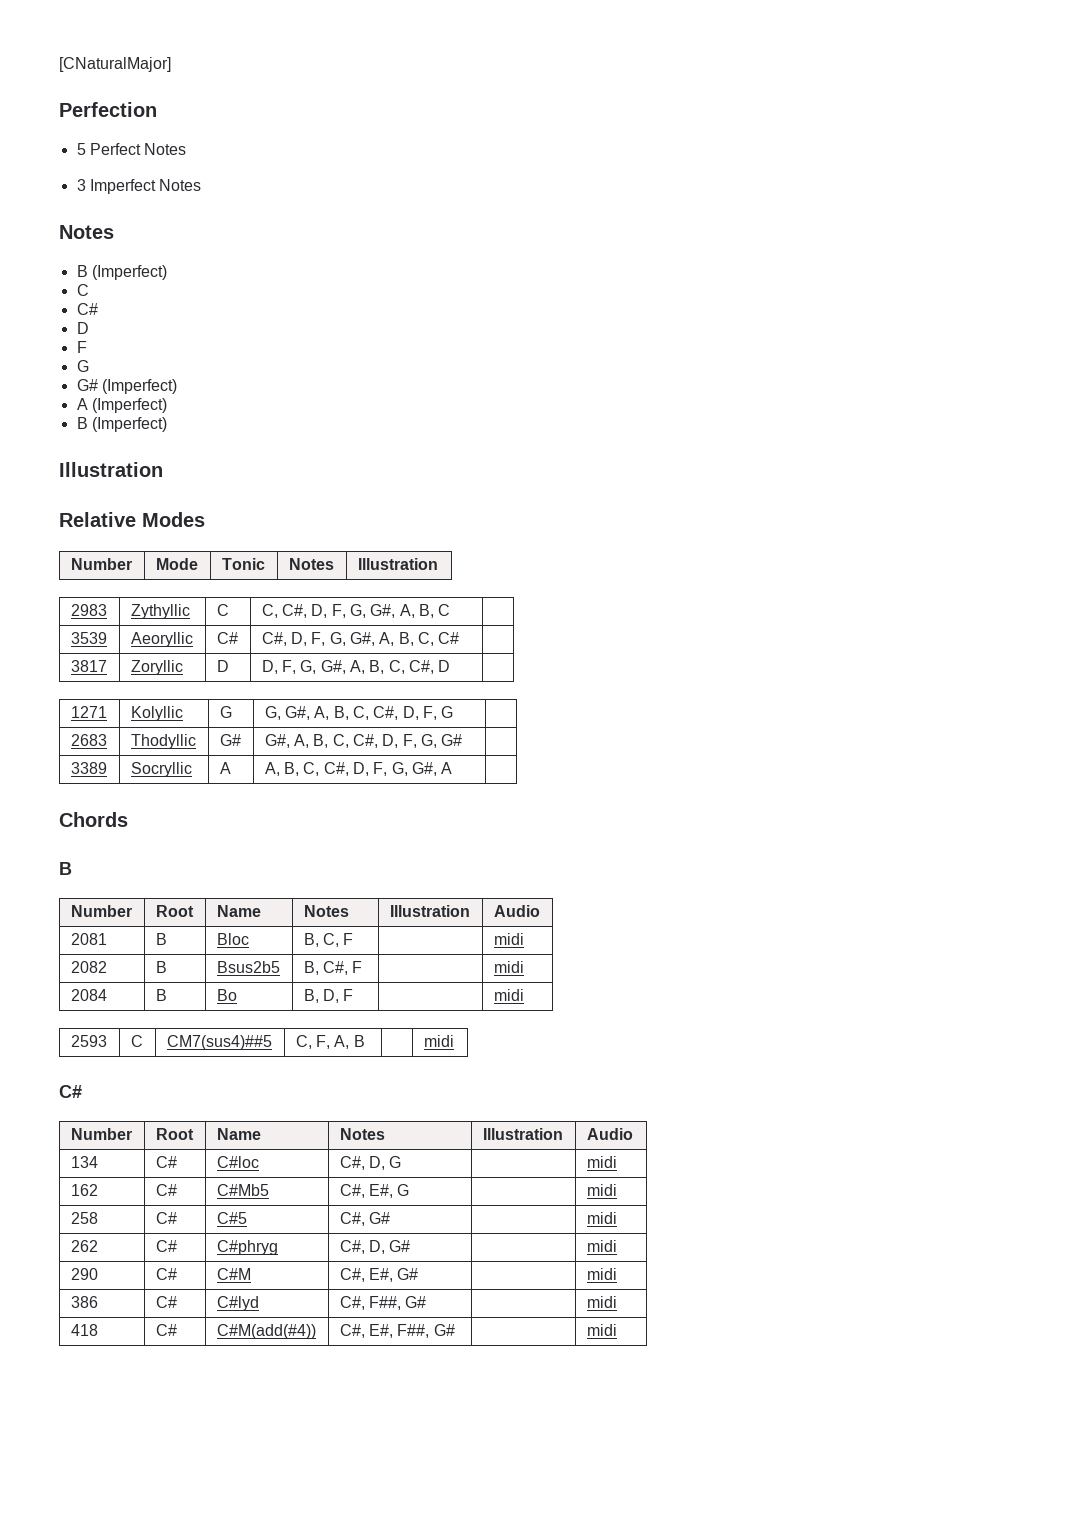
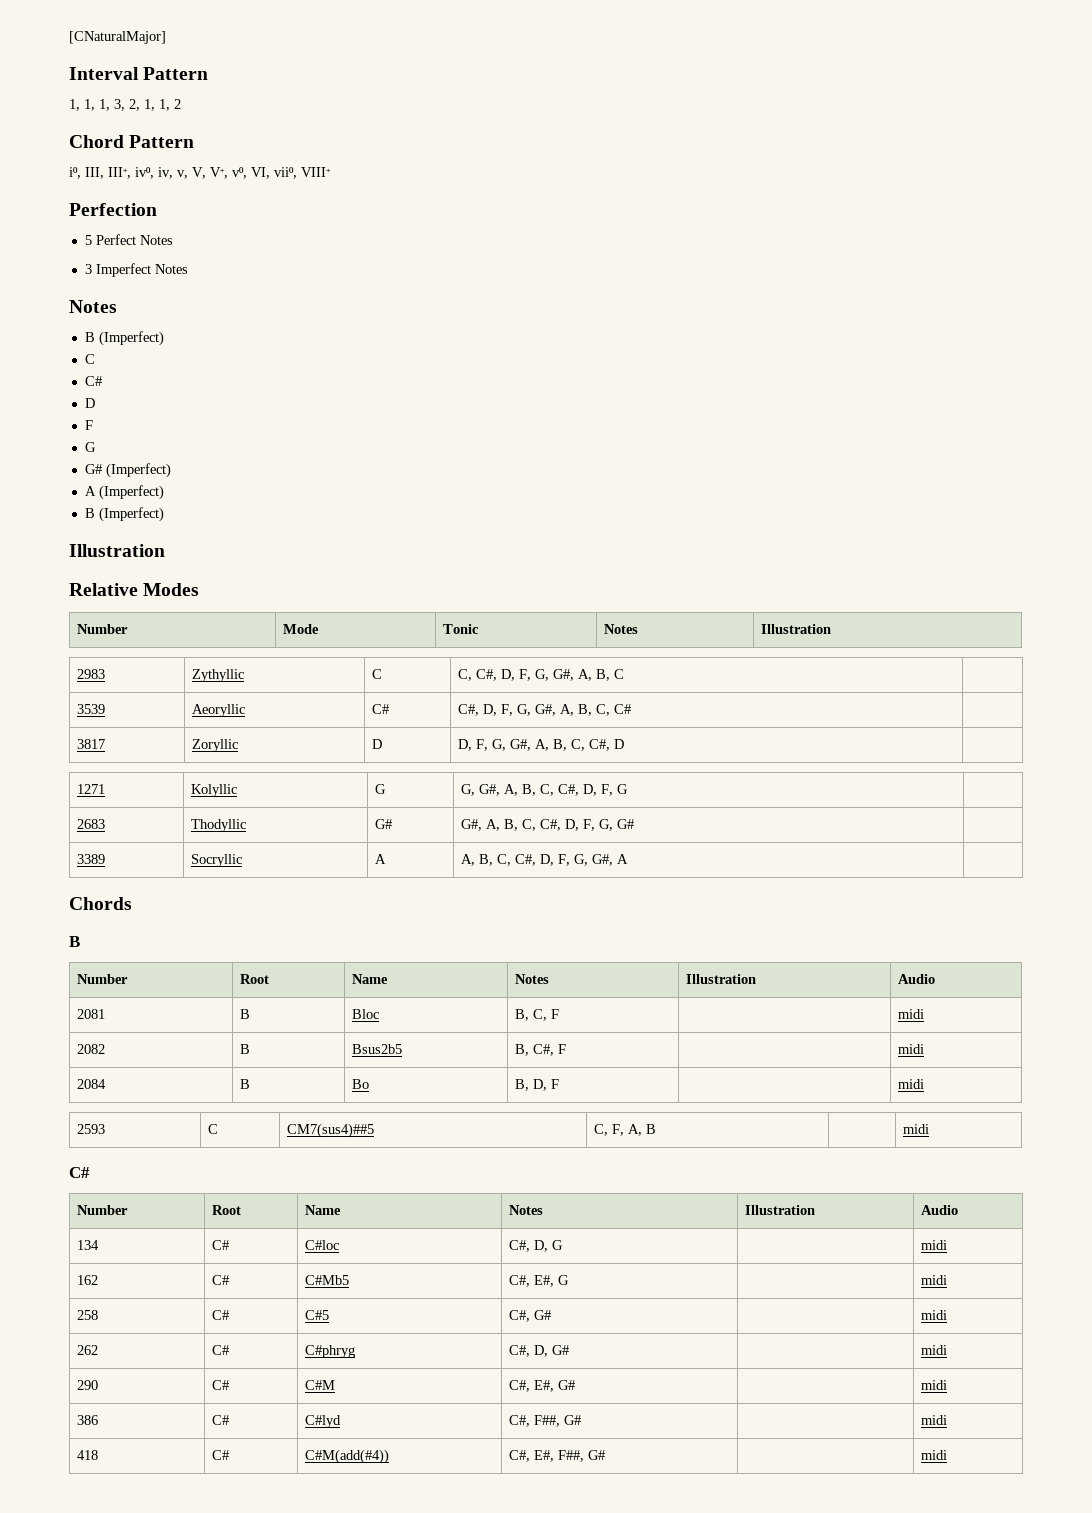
(171, 64) none -> [69,67,209,80] [69,99,181,111] [69,135,195,148] [69,167,331,179] // Interval Pattern // 1, 1, 1, 3, 2, 1, 1, 2 // Chord Pattern // i⁰, III, III⁺, iv⁰, iv, v, V, V⁺, v⁰, VI, vii⁰, VIII⁺

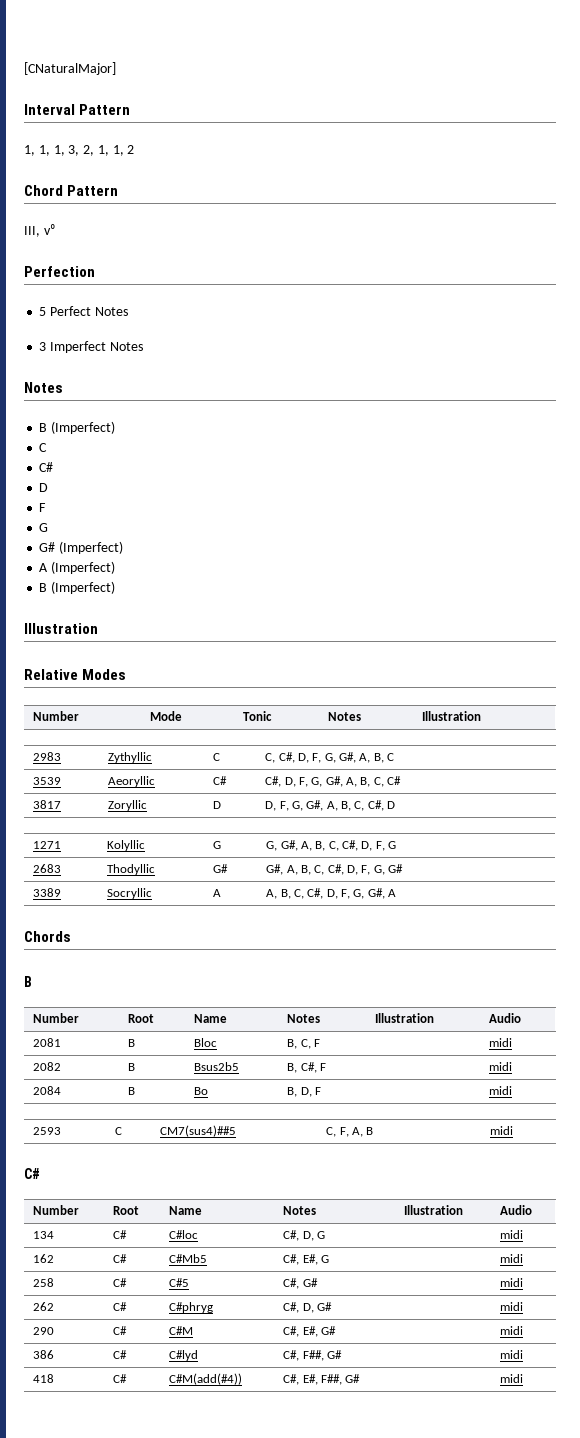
[69,167,331,179] i⁰, III, III⁺, iv⁰, iv, v, V, V⁺, v⁰, VI, vii⁰, VIII⁺ -> [24,224,55,237] III, v⁰

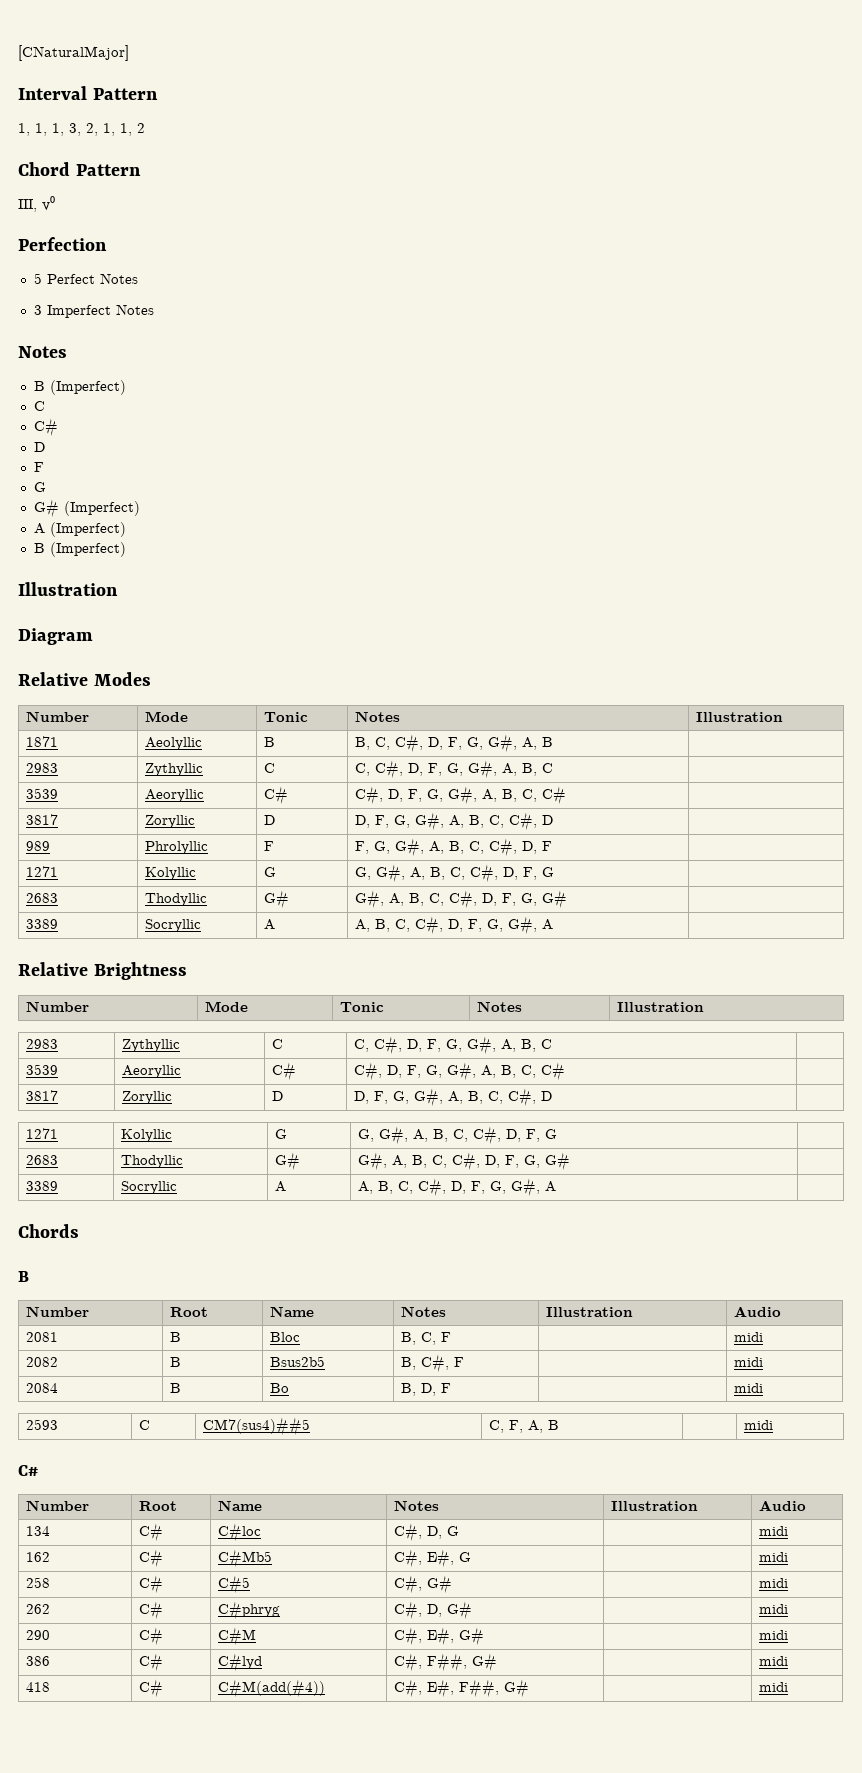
(98, 628) none -> [18,628,93,645] // Diagram
(482, 716) none -> [26,736,59,747] [145,737,203,750] [264,737,276,747] [355,734,554,753] [26,763,59,773] [145,763,204,776] [264,763,276,773] [355,760,554,779] [26,788,59,799] [145,789,205,802] [264,786,289,805] [355,786,567,805] [26,814,59,825] [145,815,196,828] [264,815,276,825] [355,812,554,831] [26,841,51,851] [145,841,209,854] [264,841,275,851] [355,838,553,857] [26,866,59,877] [145,867,197,880] [264,867,277,877] [355,864,555,883] [26,893,59,903] [145,893,208,906] [264,890,290,909] [355,890,568,909] [26,919,59,929] [145,919,202,932] [264,919,276,930] [355,916,554,935] [18,962,187,980] [26,1001,90,1012] [205,1001,249,1012] [340,1002,385,1012] [477,1001,523,1012] [617,1002,705,1012] // 1871 | Aeolyllic | B | B, C, C#, D, F, G, G#, A, B | // 2983 | Zythyllic | C | C, C#, D, F, G, G#, A, B, C | // 3539 | Aeoryllic | C# | C#, D, F, G, G#, A, B, C, C# | // 3817 | Zoryllic | D | D, F, G, G#, A, B, C, C#, D | // 989 | Phrolyllic | F | F, G, G#, A, B, C, C#, D, F | // 1271 | Kolyllic | G | G, G#, A, B, C, C#, D, F, G | // 2683 | Thodyllic | G# | G#, A, B, C, C#, D, F, G, G# | // 3389 | Socryllic | A | A, B, C, C#, D, F, G, G#, A | // Relative Brightness // Number | Mode | Tonic | Notes | Illustration

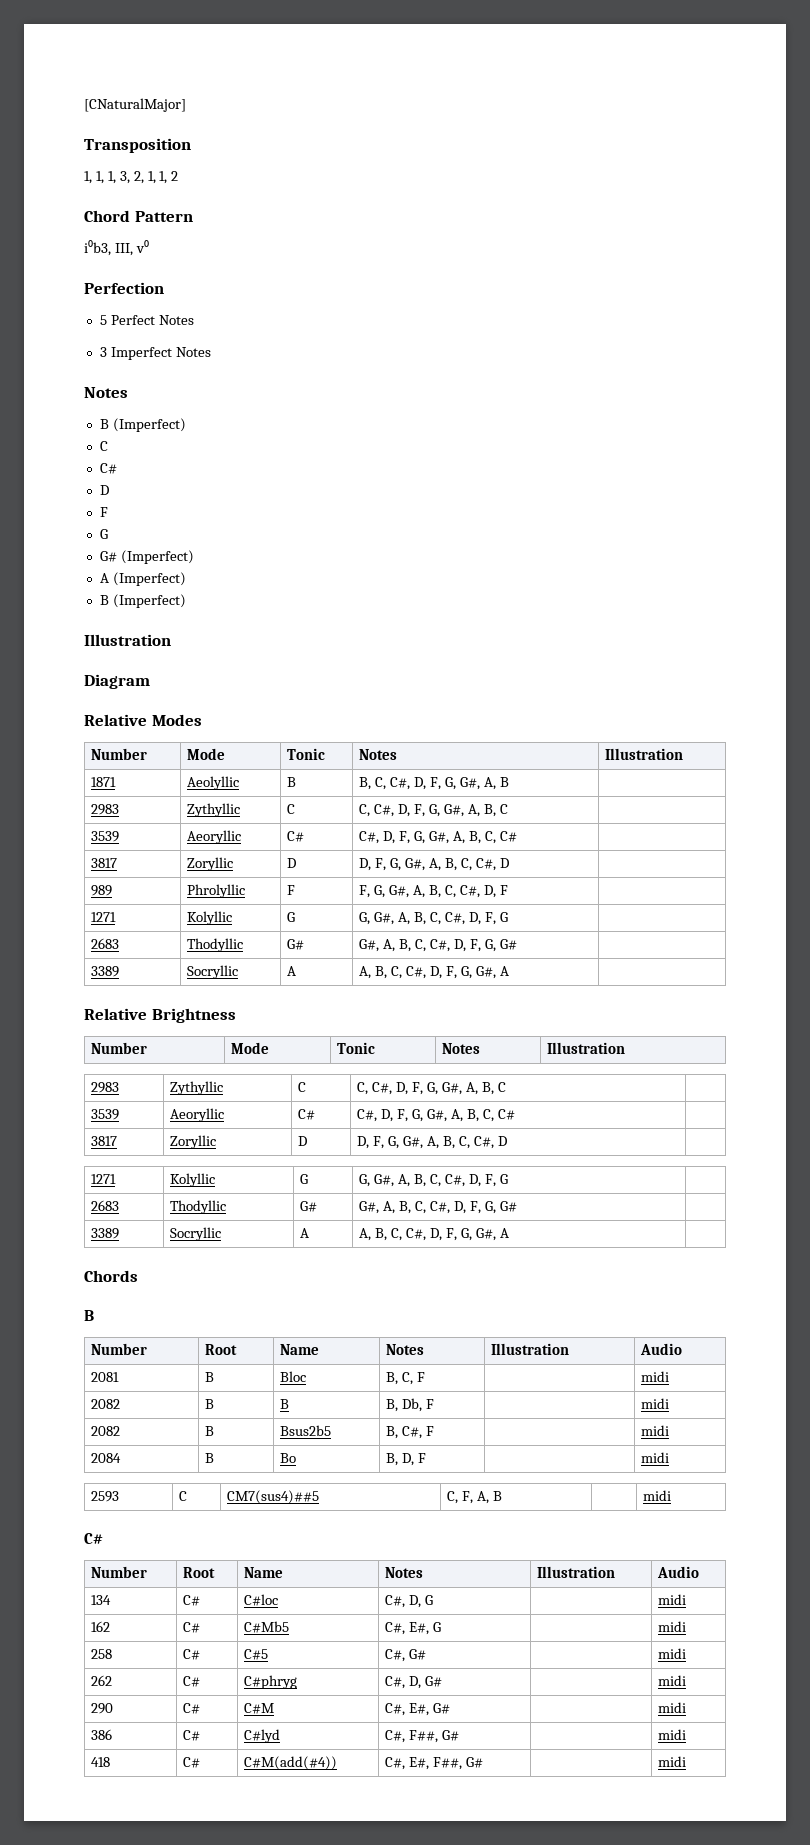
[18,86,158,100] Interval Pattern -> [84,138,191,153] Transposition
(141, 170) none -> [84,240,111,256] i⁰b3,
(764, 1337) none -> [91,1399,121,1409] [205,1399,215,1409] [280,1399,290,1409] [386,1398,435,1412] [641,1398,670,1409] // 2082 | B | B | B, Db, F | | midi

